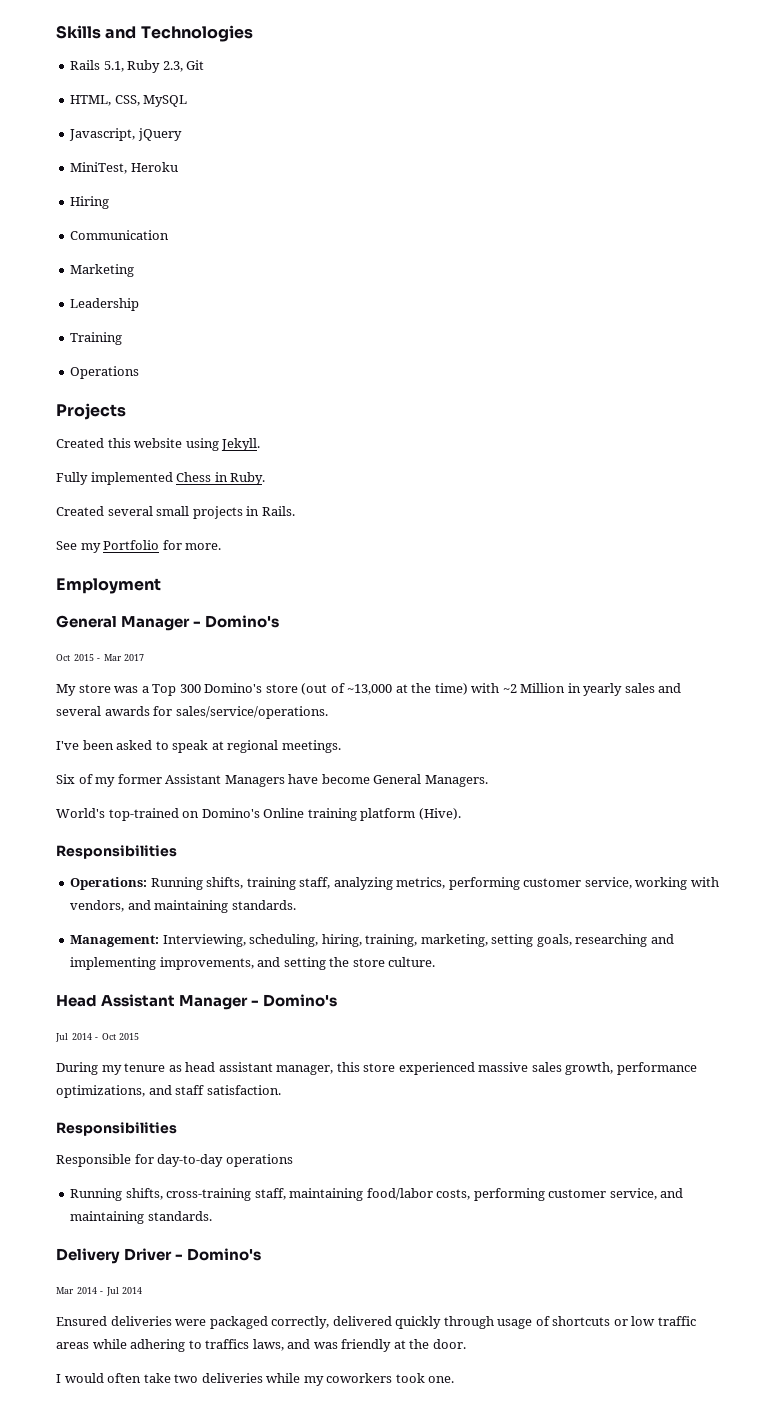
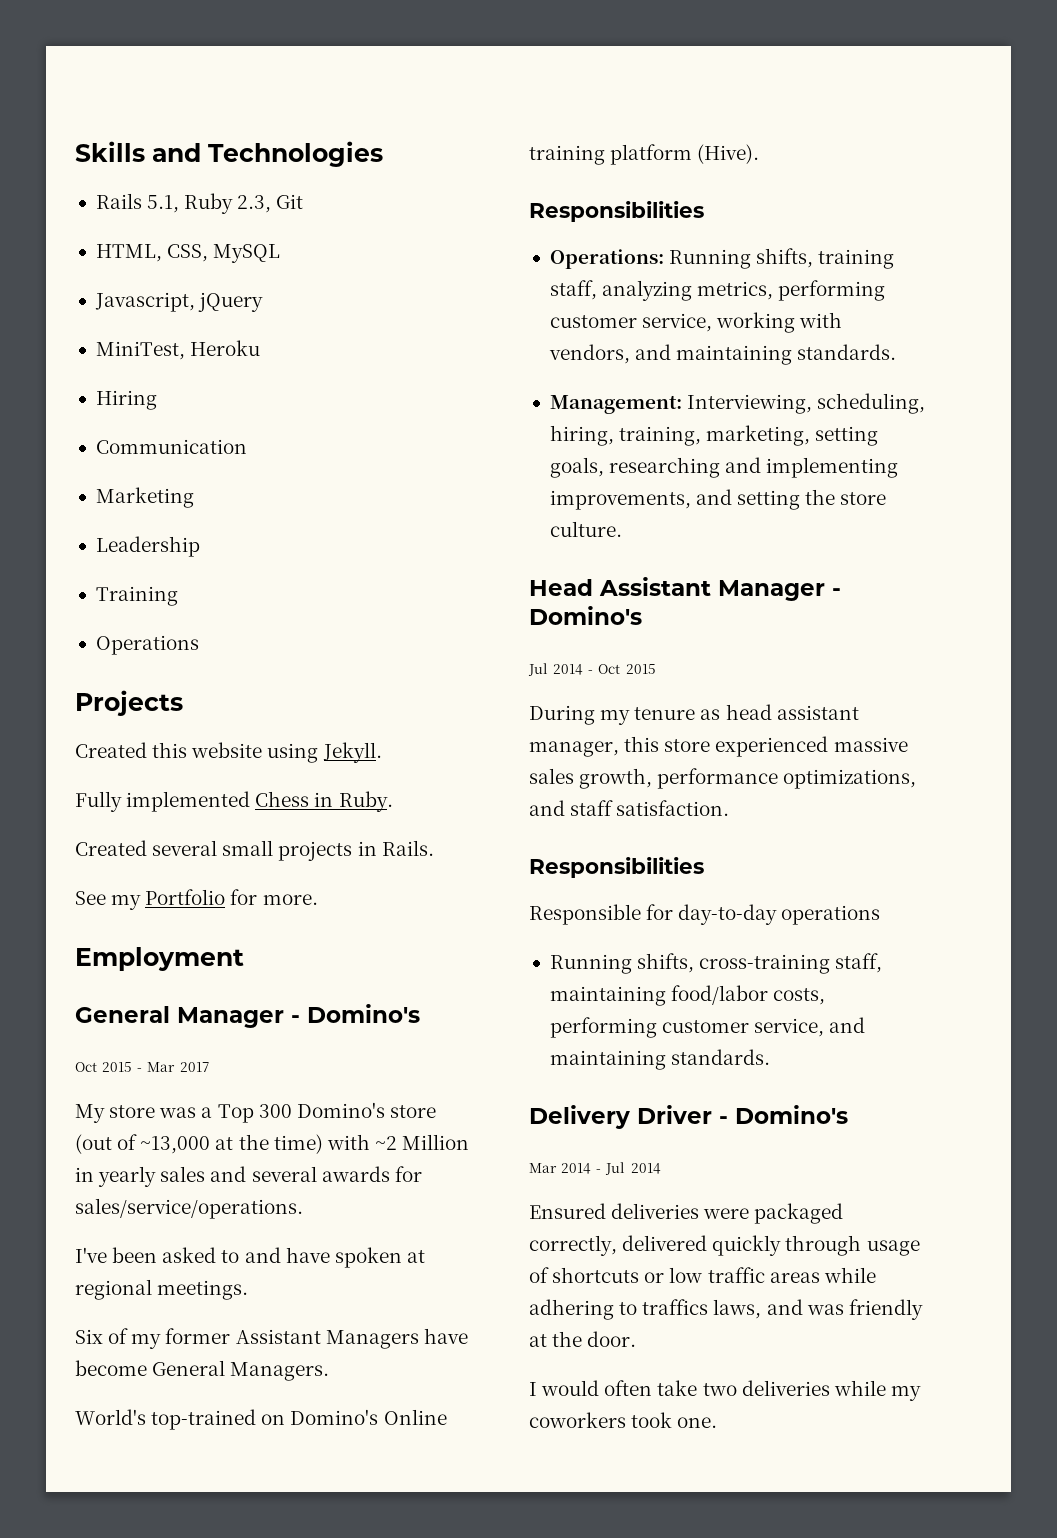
[172,740,209,753] speak -> [244,1247,402,1268] and have spoken

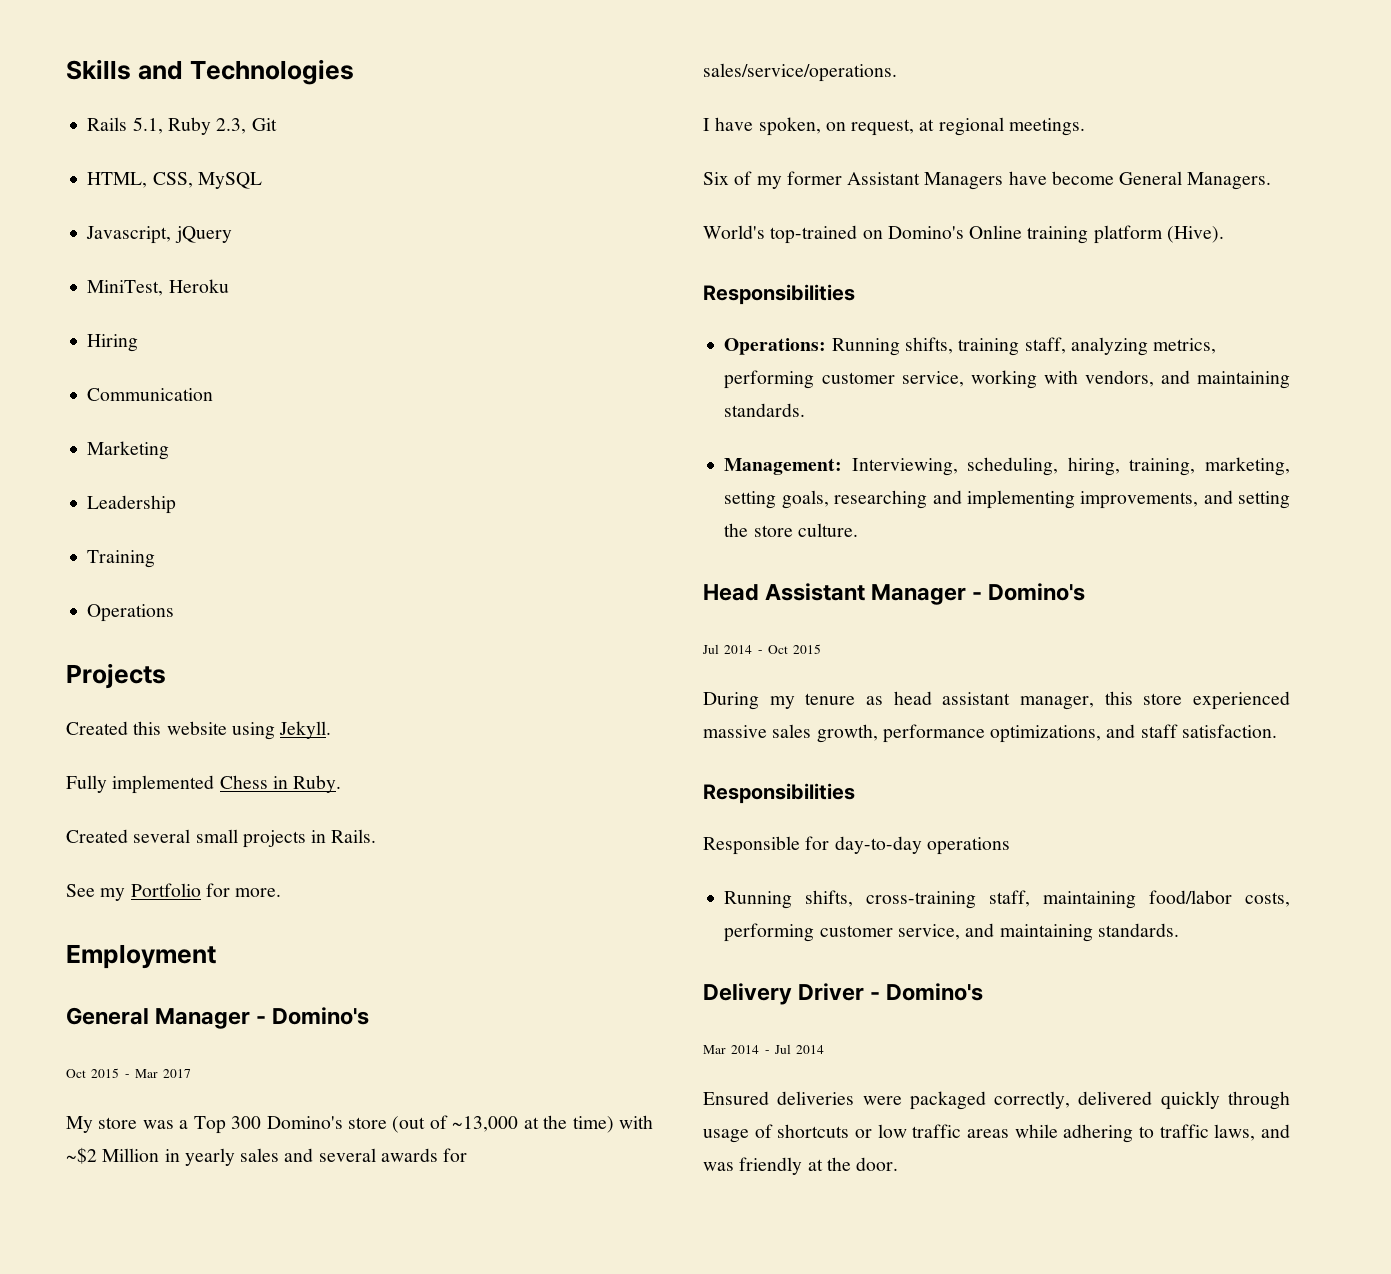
[374,1136,397,1150] ~2 -> [66,1147,97,1164] ~$2
[75,1247,402,1268] I've been asked to and have spoken -> [703,117,915,136] I have spoken, on request,
[642,1299,709,1315] traffics -> [1159,1124,1209,1138] traffic
[529,1380,921,1401] [529,1412,718,1428] // I would often take two deliveries while my coworkers took one. -> (899, 1164) none

